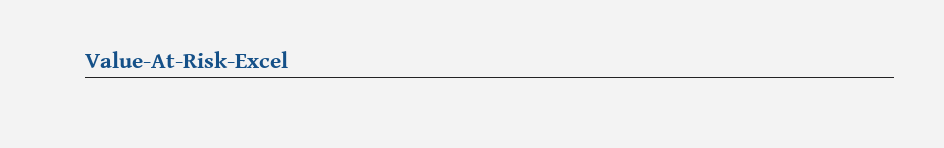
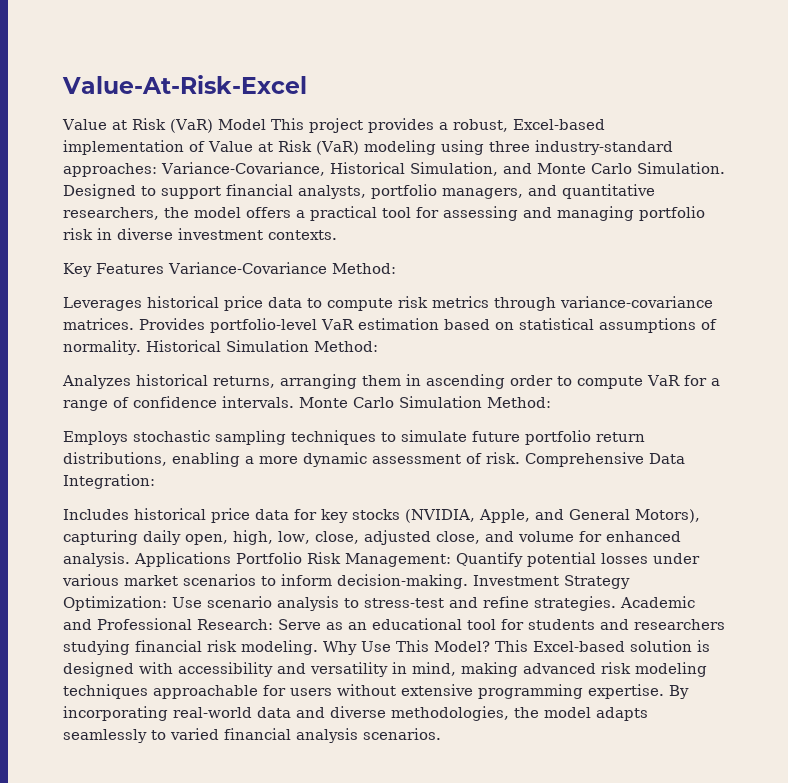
(288, 59) none -> [62,118,605,133] [63,140,673,155] [63,162,725,177] [63,184,655,199] [63,206,705,221] [63,228,337,240] [63,262,396,277] [63,296,713,311] [63,318,717,333] [63,340,378,355] [62,374,720,389] [63,396,551,411] [63,430,645,445] [63,452,685,467] [63,474,155,489] [63,508,700,523] [63,530,681,545] [63,552,700,567] [62,574,630,589] [63,596,695,611] [63,618,725,630] [63,640,710,655] [63,662,707,677] [63,684,689,699] [63,706,648,721] [63,728,441,743] // Value at Risk (VaR) Model This project provides a robust, Excel-based implementation of Value at Risk (VaR) modeling using three industry-standard approaches: Variance-Covariance, Historical Simulation, and Monte Carlo Simulation. Designed to support financial analysts, portfolio managers, and quantitative researchers, the model offers a practical tool for assessing and managing portfolio risk in diverse investment contexts. // Key Features Variance-Covariance Method: // Leverages historical price data to compute risk metrics through variance-covariance matrices. Provides portfolio-level VaR estimation based on statistical assumptions of normality. Historical Simulation Method: // Analyzes historical returns, arranging them in ascending order to compute VaR for a range of confidence intervals. Monte Carlo Simulation Method: // Employs stochastic sampling techniques to simulate future portfolio return distributions, enabling a more dynamic assessment of risk. Comprehensive Data Integration: // Includes historical price data for key stocks (NVIDIA, Apple, and General Motors), capturing daily open, high, low, close, adjusted close, and volume for enhanced analysis. Applications Portfolio Risk Management: Quantify potential losses under various market scenarios to inform decision-making. Investment Strategy Optimization: Use scenario analysis to stress-test and refine strategies. Academic and Professional Research: Serve as an educational tool for students and researchers studying financial risk modeling. Why Use This Model? This Excel-based solution is designed with accessibility and versatility in mind, making advanced risk modeling techniques approachable for users without extensive programming expertise. By incorporating real-world data and diverse methodologies, the model adapts seamlessly to varied financial analysis scenarios.

